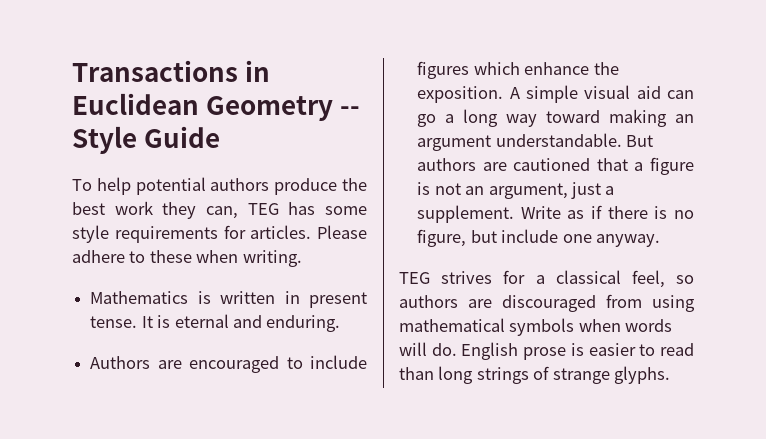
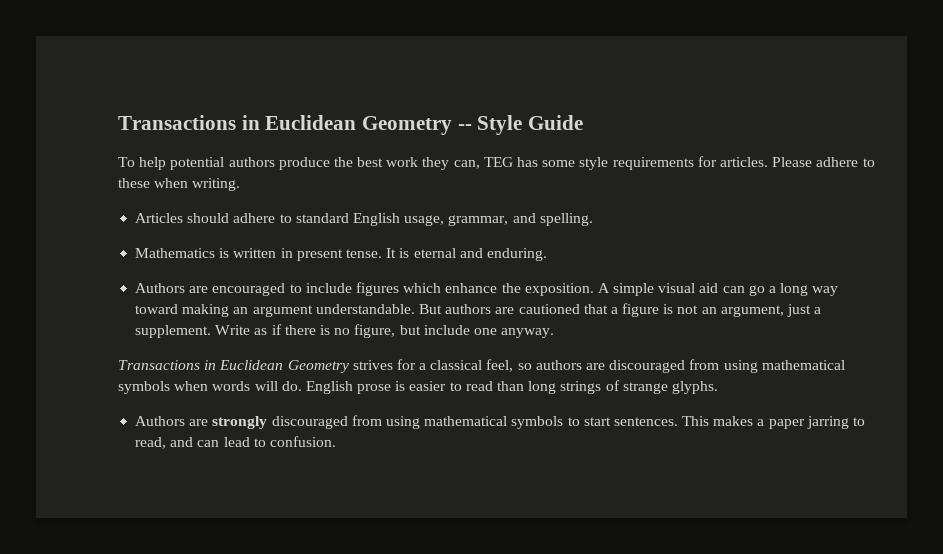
(302, 258) none -> [135,213,593,226] // Articles should adhere to standard English usage, grammar, and spelling.
[399,272,430,284] TEG -> [118,360,349,373] Transactions in Euclidean Geometry
(671, 375) none -> [135,415,866,429] [135,436,336,449] // Authors are strongly discouraged from using mathematical symbols to start sentences. This makes a paper jarring to read, and can lead to confusion.

